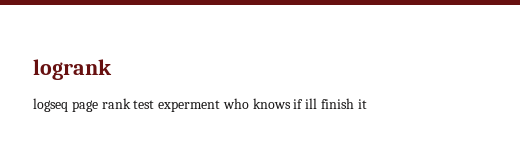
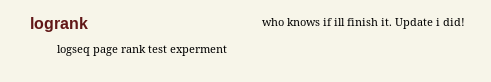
[357,99,367,109] it -> [381,18,465,29] it. Update i did!

